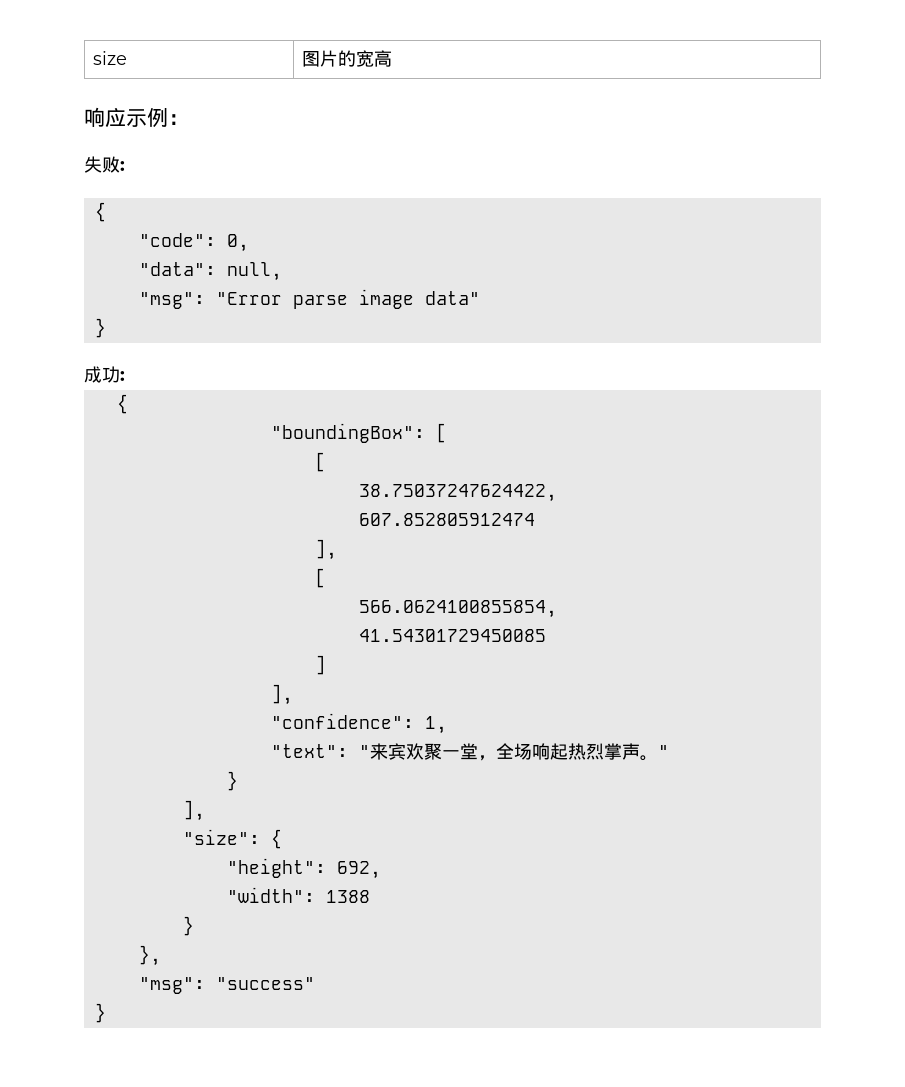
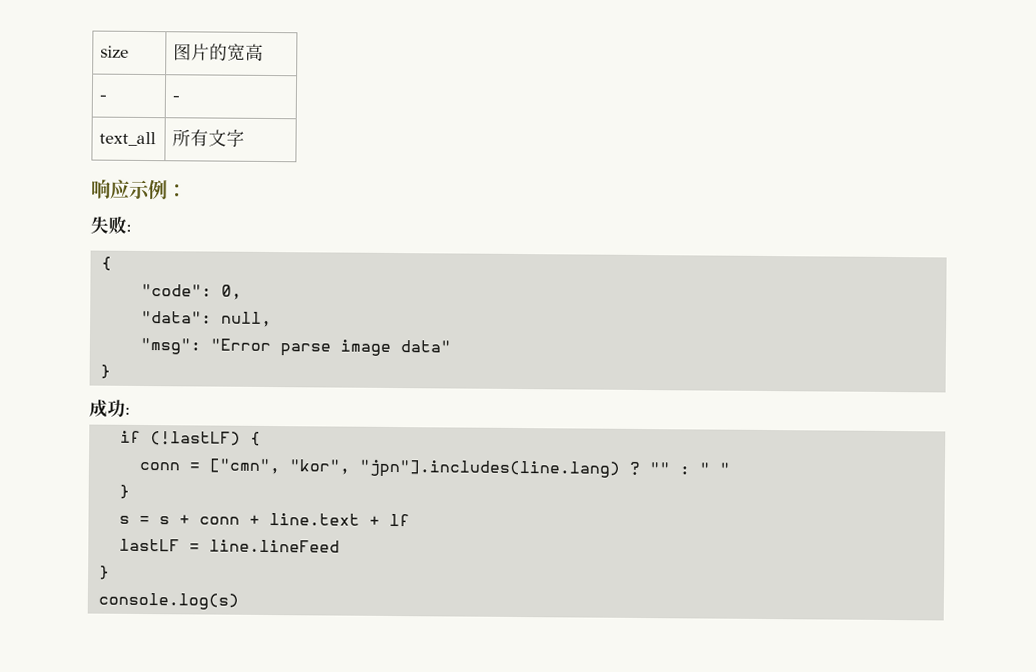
(393, 58) none -> [99,94,108,101] [172,95,181,102] [99,131,157,147] [172,128,246,147] // - | - // text_all | 所有文字
[116,394,128,414] [270,423,447,443] [314,452,326,472] [358,484,557,502] [358,513,535,526] [314,539,337,560] [314,568,326,588] [358,600,557,618] [358,629,546,642] [314,655,326,675] [270,684,293,705] [270,713,447,734] [270,743,669,761] [226,771,238,791] [182,800,205,821] [182,829,282,849] [226,858,381,879] [226,887,370,903] [182,916,194,936] [138,945,161,966] [138,977,315,994] [94,1003,106,1023] { // "boundingBox": [ // [ // 38.75037247624422, // 607.852805912474 // ], // [ // 566.0624100855854, // 41.54301729450085 // ] // ], // "confidence": 1, // "text": "来宾欢聚一堂，全场响起热烈掌声。" // } // ], // "size": { // "height": 692, // "width": 1388 // } // }, // "msg": "success" // } -> [119,430,261,446] [138,458,730,479] [118,484,130,499] [118,513,410,527] [118,538,340,553] [98,565,110,580] [97,592,239,610] if (!lastLF) { // conn = ["cmn", "kor", "jpn"].includes(line.lang) ? "" : " " // } // s = s + conn + line.text + lf // lastLF = line.lineFeed // } // console.log(s)

